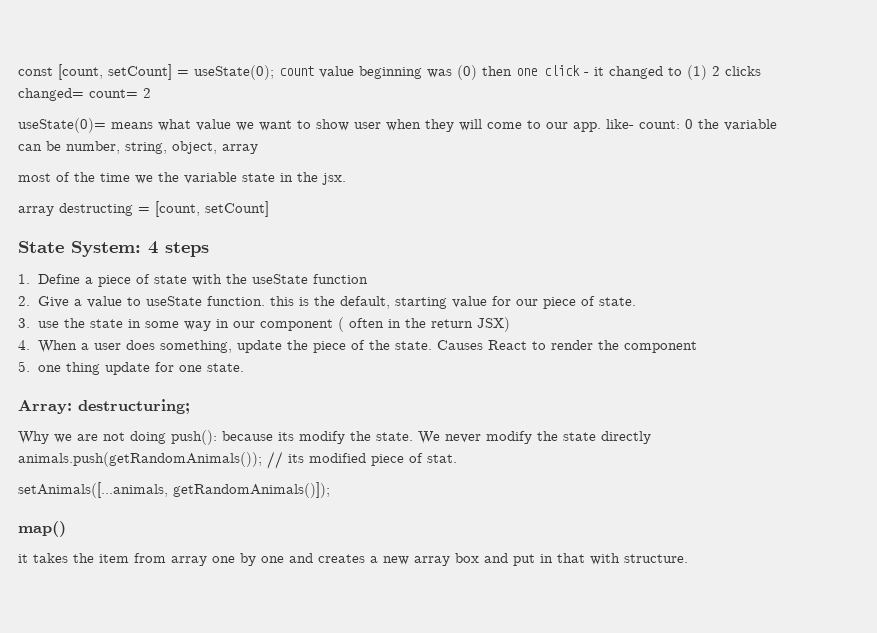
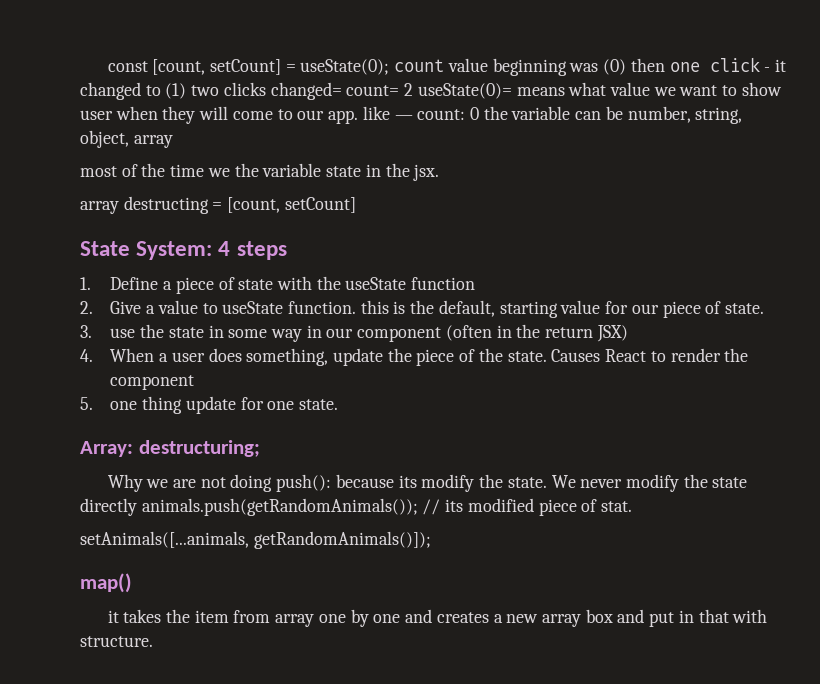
[712,66,720,76] 2 -> [191,85,220,96] two
(151, 93) // -> (414, 89) none
[606,119,634,129] like- -> [362,106,413,120] like —
[337,317,384,332] ( often -> [445,325,492,341] (often

